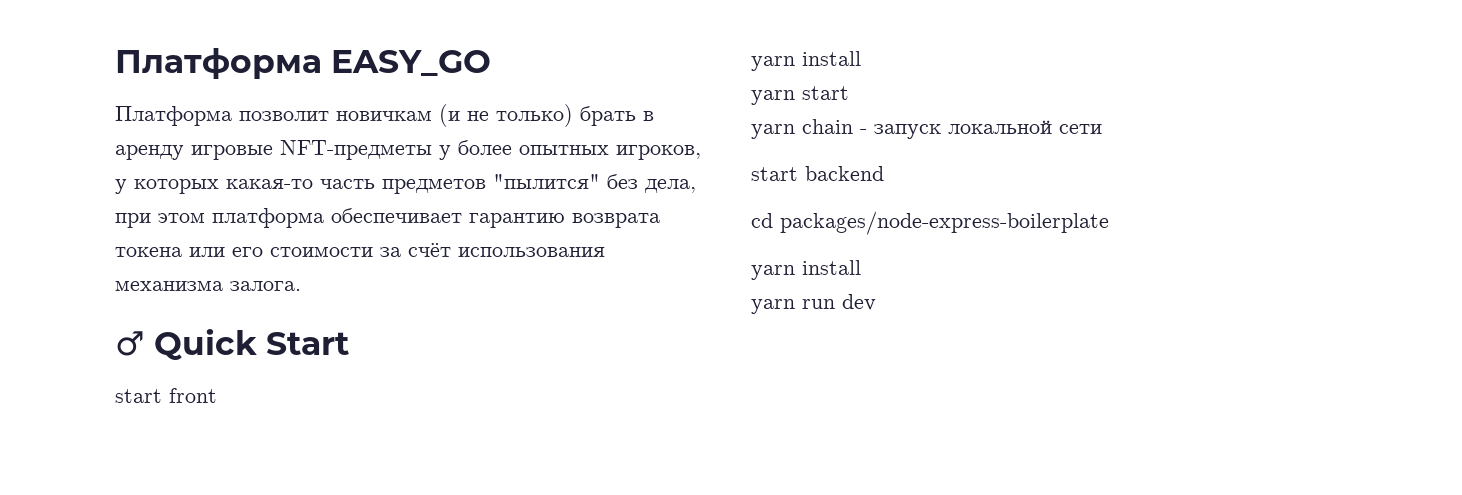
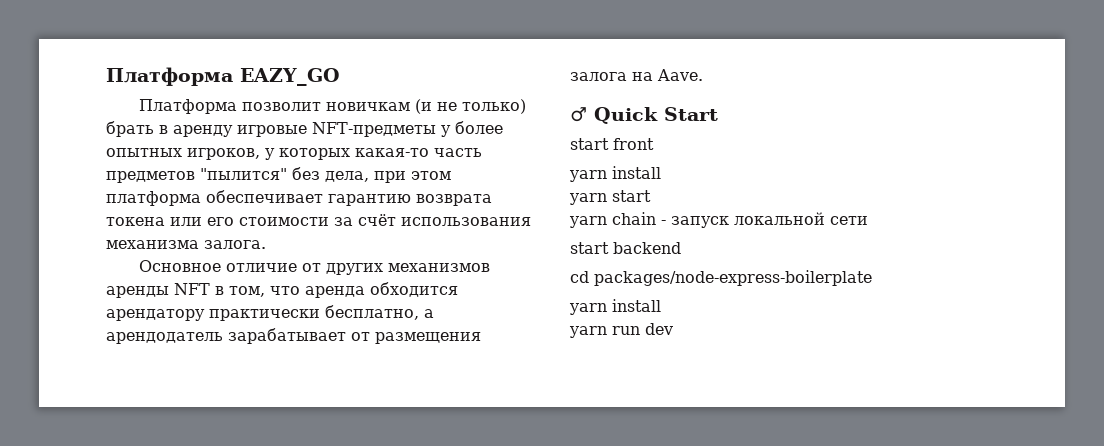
[115,48,491,79] Платформа EASY_GO -> [106,67,340,86] Платформа EAZY_GO
(301, 286) none -> [139,260,491,275] [106,282,458,298] [106,305,434,321] [106,328,481,344] [570,69,703,81] // Основное отличие от других механизмов аренды NFT в том, что аренда обходится арендатору практически бесплатно, а арендодатель зарабатывает от размещения залога на Aave.

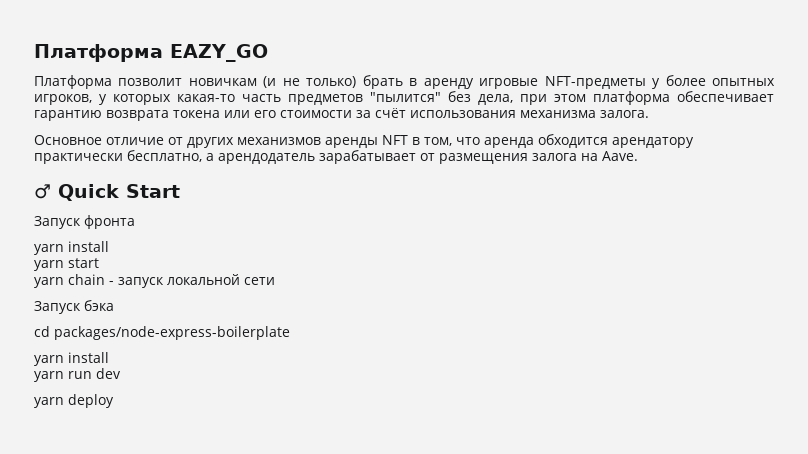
[570,138,654,150] start front -> [34,215,135,229] Запуск фронта
[570,242,681,254] start backend -> [34,300,114,314] Запуск бэка
(673, 329) none -> [34,394,114,408] // yarn deploy

